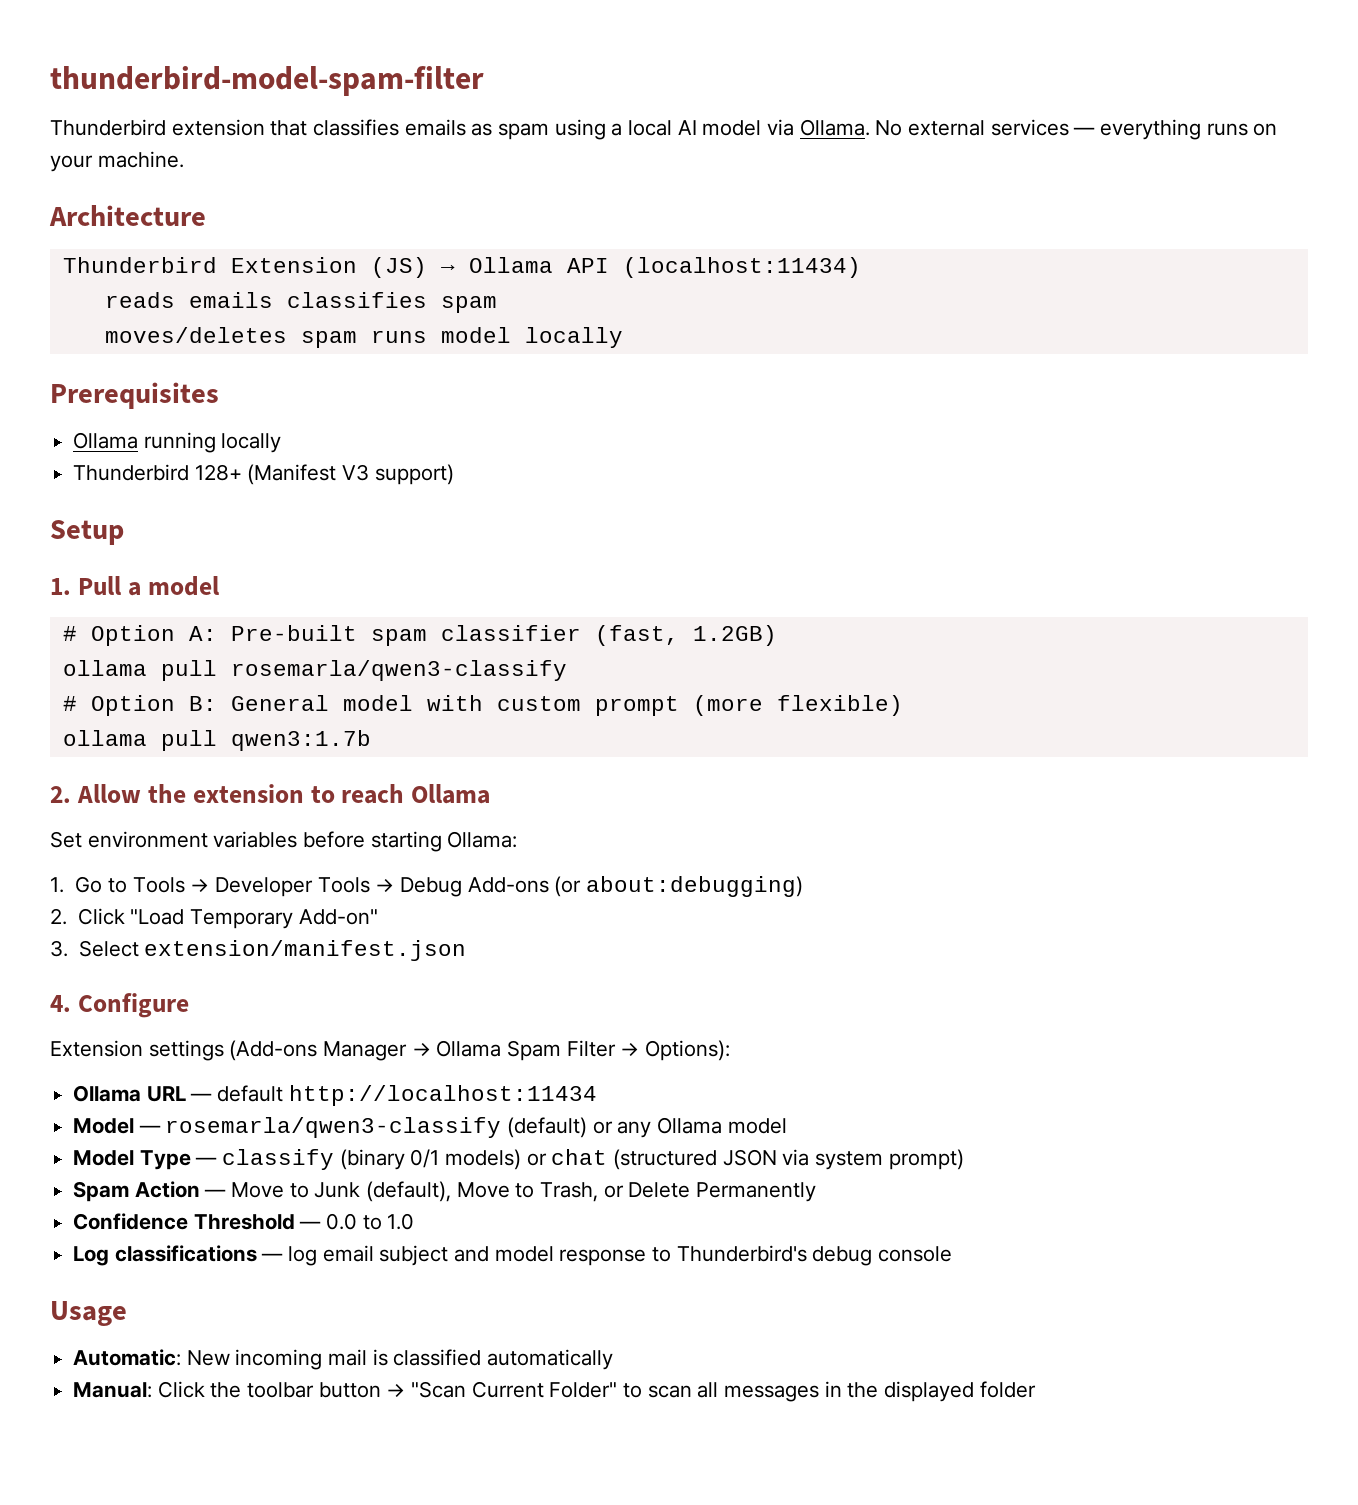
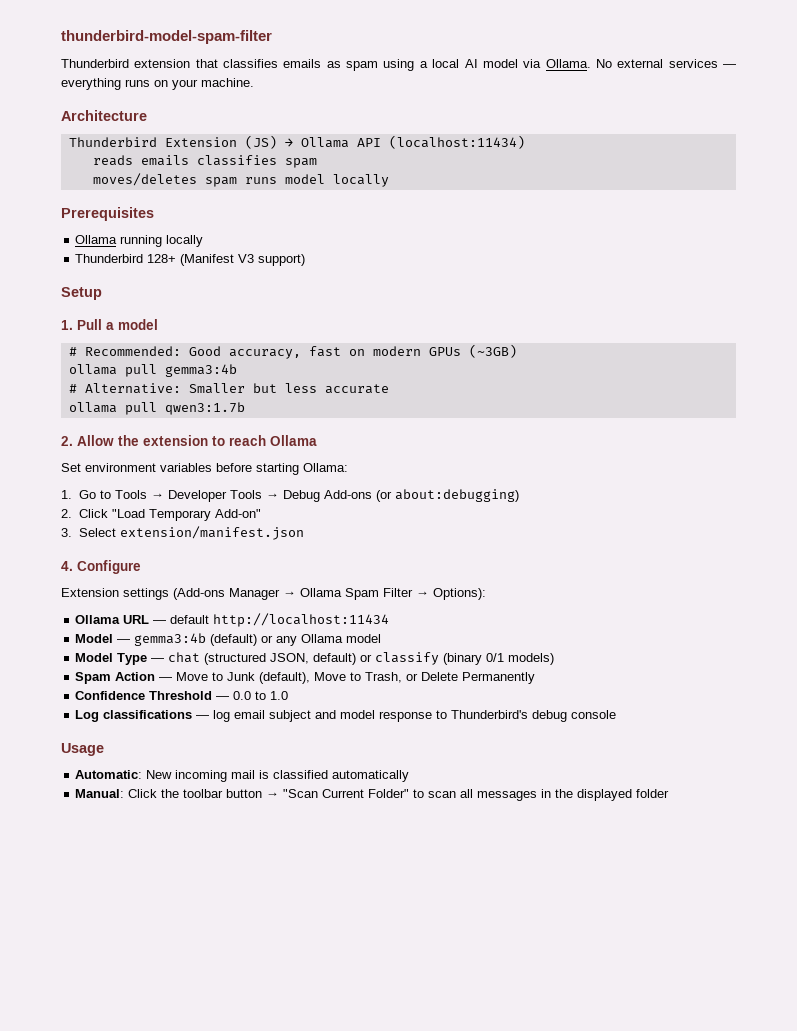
[90,625,777,646] [62,660,567,681] [62,695,903,716] Option A: Pre-built spam classifier (fast, 1.2GB) // ollama pull rosemarla/qwen3-classify // # Option B: General model with custom prompt (more flexible) -> [84,344,517,359] [68,364,237,377] [68,383,389,394] Recommended: Good accuracy, fast on modern GPUs (~3GB) // ollama pull gemma3:4b // # Alternative: Smaller but less accurate
[165,1117,502,1138] rosemarla/qwen3-classify -> [134,633,207,646] gemma3:4b
(218, 1161) none -> [168,652,373,665] chat (structured JSON, default) or
[526,1149,964,1170] or chat (structured JSON via system prompt) -> (555, 659) none

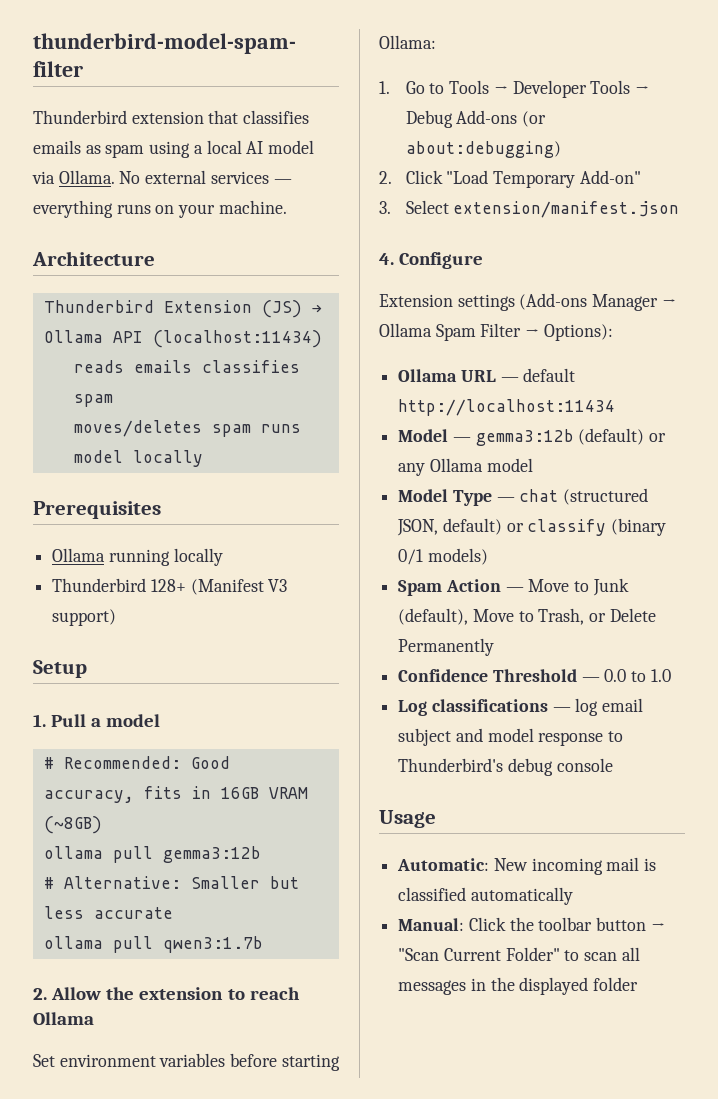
[308,344,517,358] [68,364,237,377] fast on modern GPUs (~3GB) // ollama pull gemma3:4b -> [143,786,308,799] [43,816,102,834] [43,846,261,863] fits in 16GB VRAM (~8GB) // ollama pull gemma3:12b
[134,633,207,646] gemma3:4b -> [475,429,574,446] gemma3:12b

